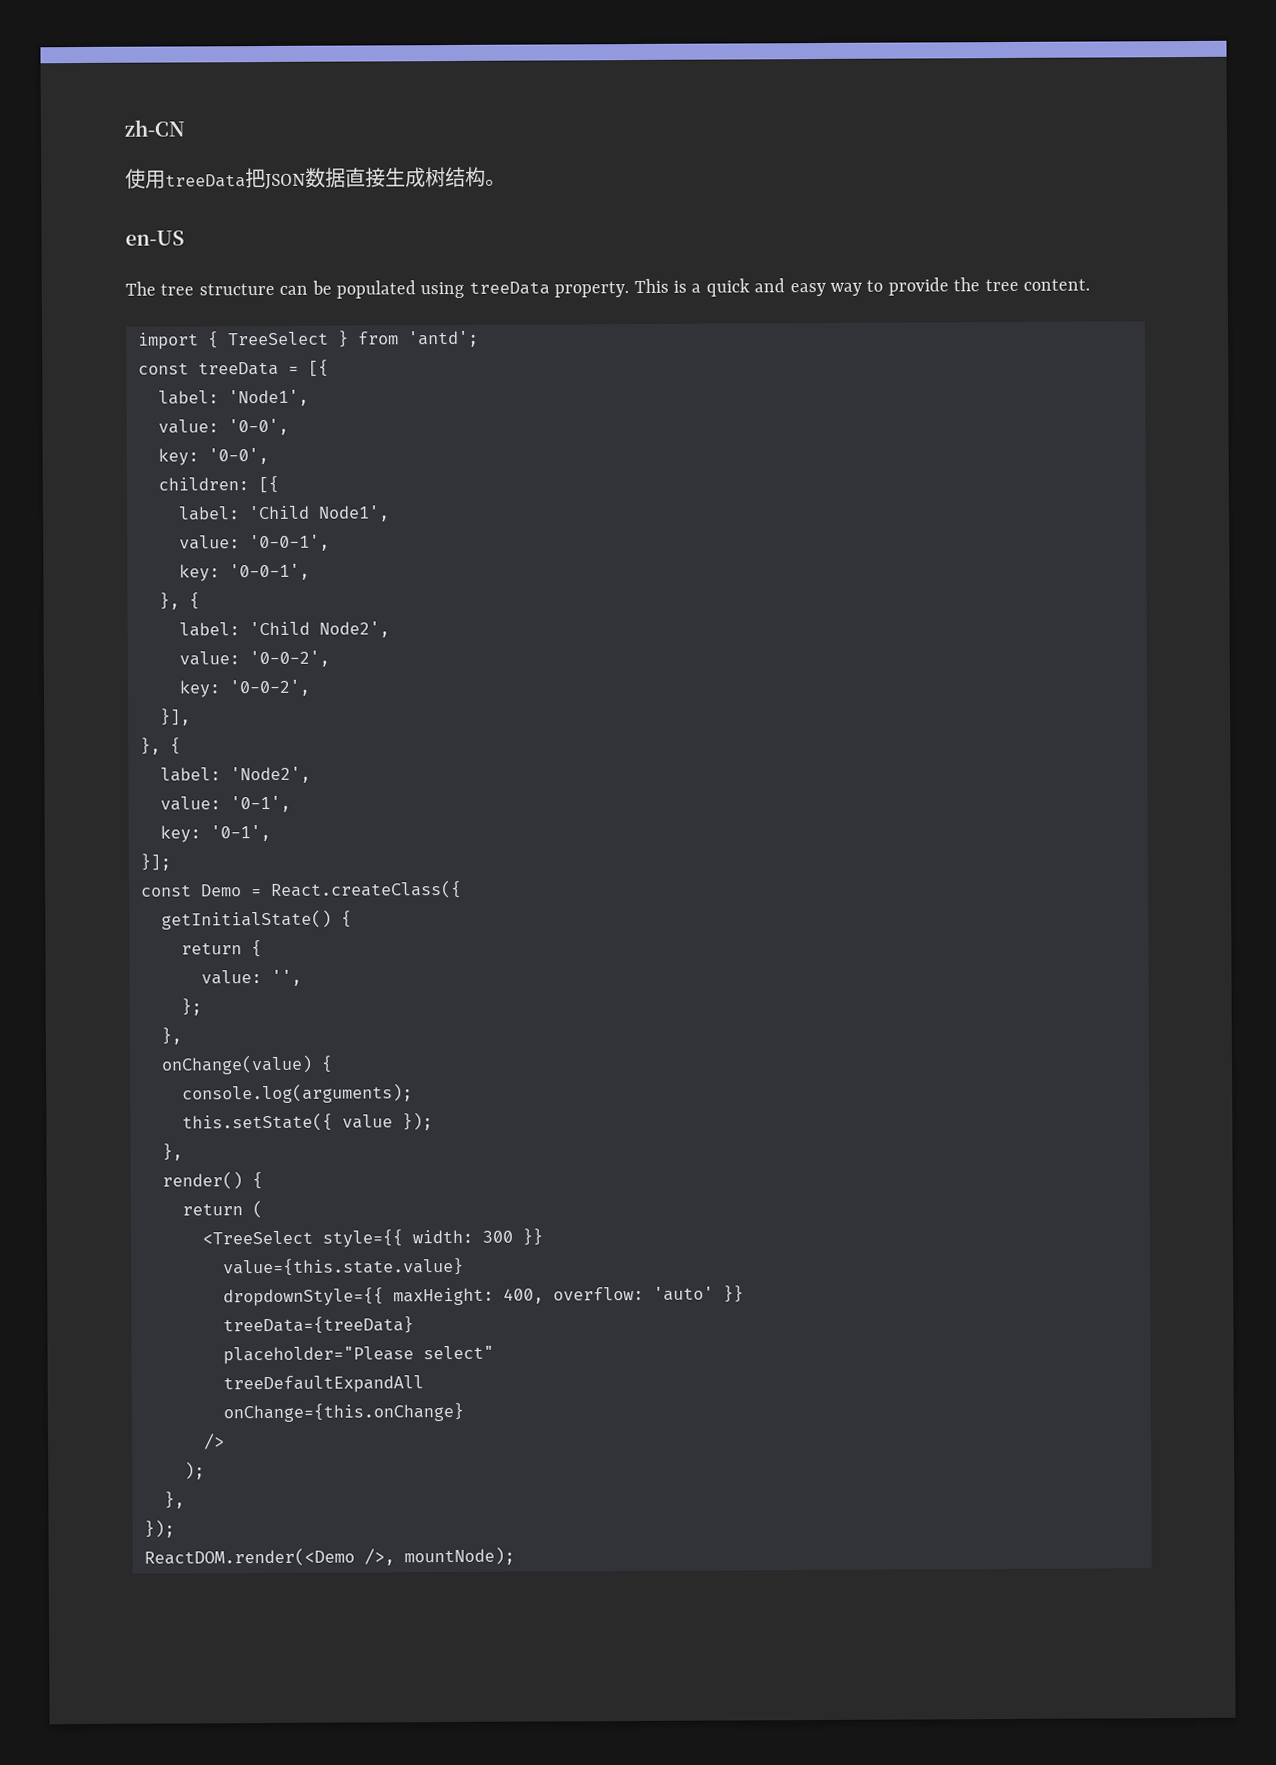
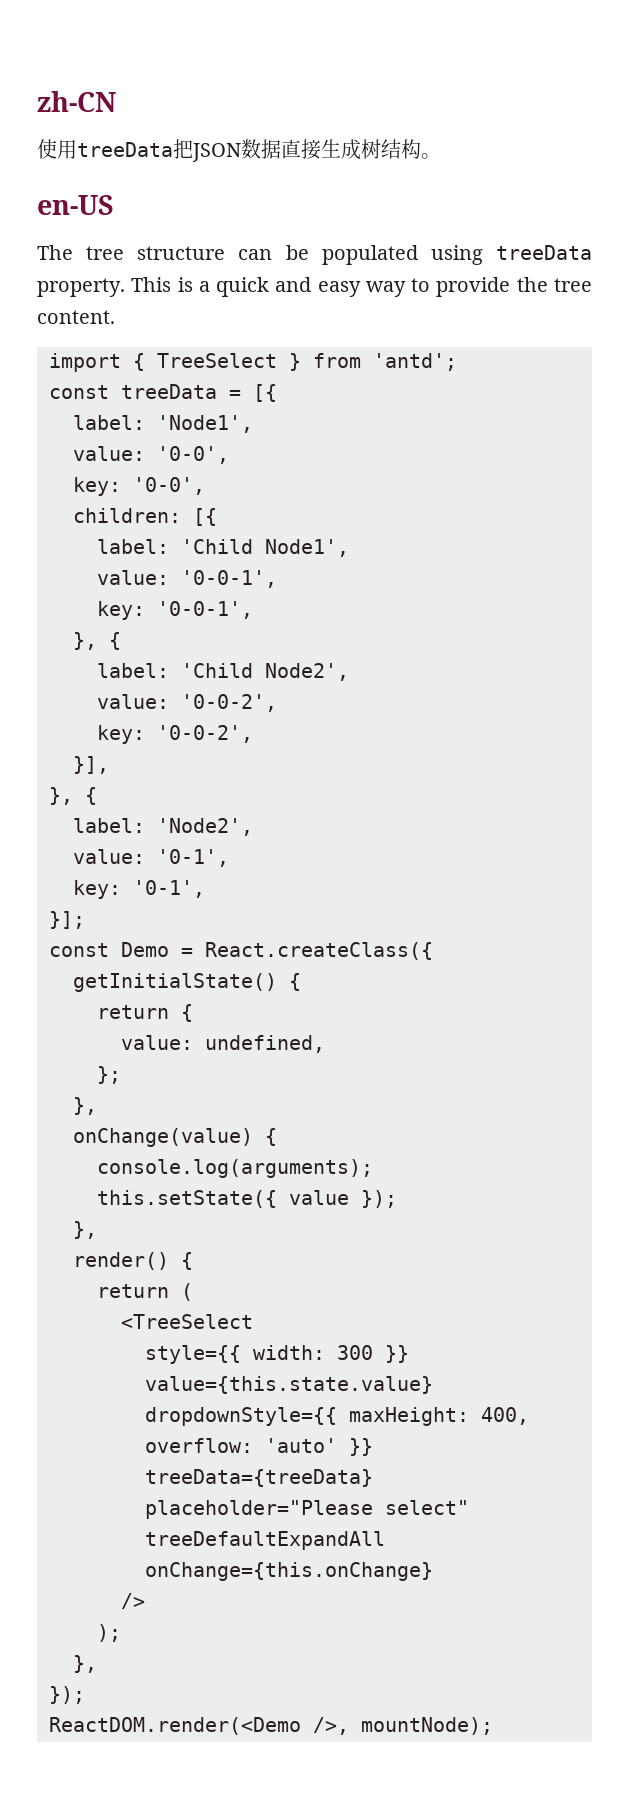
[271,969,302,986] '', -> [205,1035,325,1053] undefined,
(313, 1237) none -> (253, 1321) //

